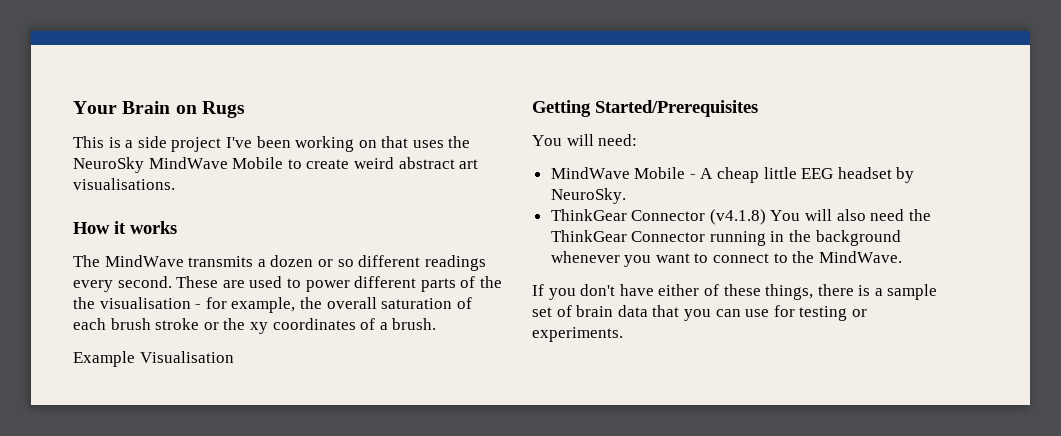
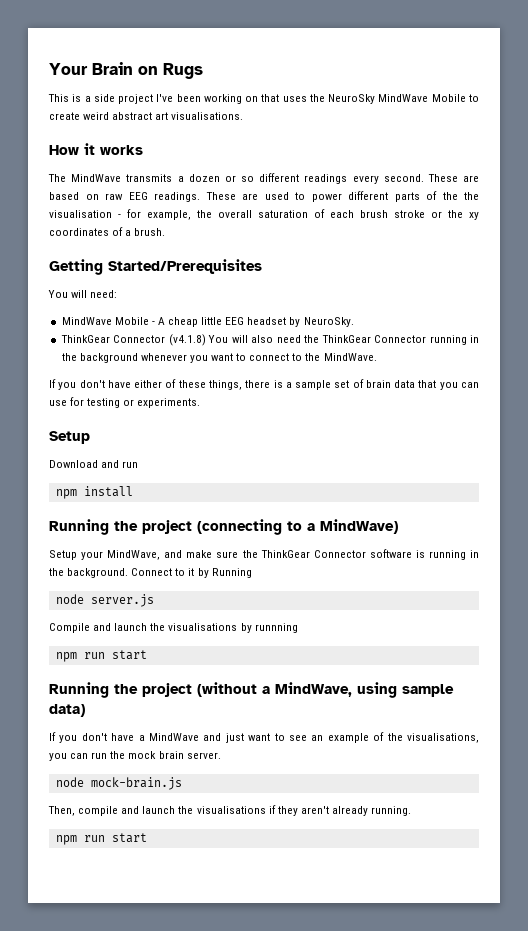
(245, 284) none -> [49,192,258,202] based on raw EEG readings. These are
[73,351,234,367] // Example Visualisation -> (166, 232) none
(623, 334) none -> [49,431,90,444] [49,460,139,468] [55,486,133,499] [49,519,398,535] [49,549,479,560] [49,568,252,578] [55,594,154,607] [49,623,298,633] [55,650,147,662] [49,682,454,698] [49,704,85,717] [49,732,479,743] [49,751,221,761] [55,777,182,790] [48,805,412,816] [55,833,147,845] // Setup // Download and run // npm install // Running the project (connecting to a MindWave) // Setup your MindWave, and make sure the ThinkGear Connector software is running in the background. Connect to it by Running // node server.js // Compile and launch the visualisations by runnning // npm run start // Running the project (without a MindWave, using sample data) // If you don't have a MindWave and just want to see an example of the visualisations, you can run the mock brain server. // node mock-brain.js // Then, compile and launch the visualisations if they aren't already running. // npm run start

